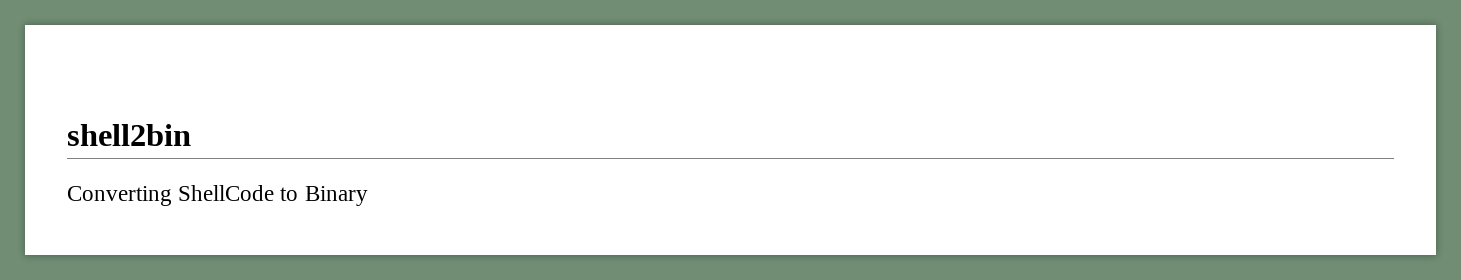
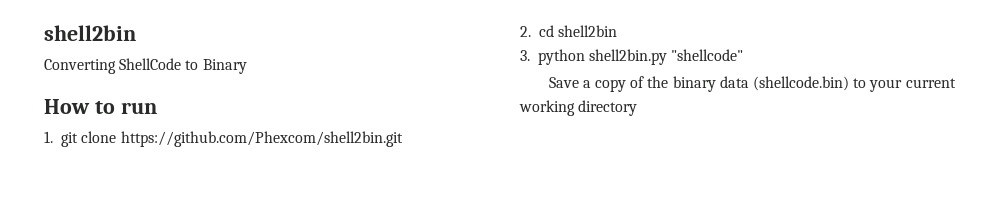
(368, 196) none -> [44,99,157,114] [44,131,403,147] [520,25,617,37] [520,49,744,65] [548,76,956,92] [519,100,638,116] // How to run // 1. git clone https://github.com/Phexcom/shell2bin.git // 2. cd shell2bin // 3. python shell2bin.py "shellcode" // Save a copy of the binary data (shellcode.bin) to your current working directory

